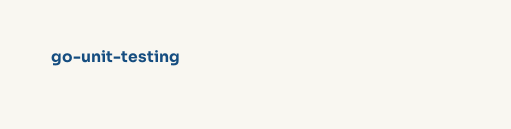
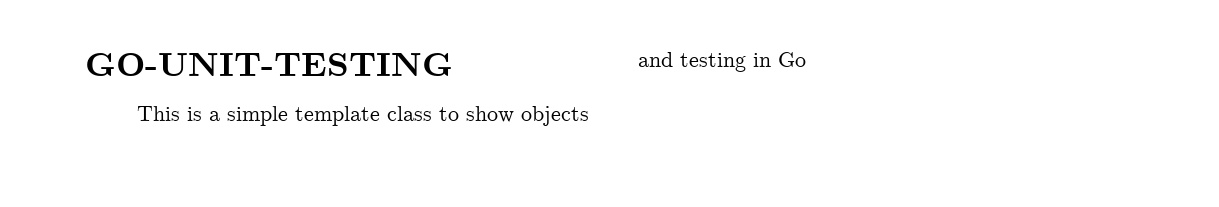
[51,50,180,66] go-unit-testing -> [85,53,453,76] [137,106,590,126] [638,52,806,72] GO-UNIT-TESTING // This is a simple template class to show objects and testing in Go

